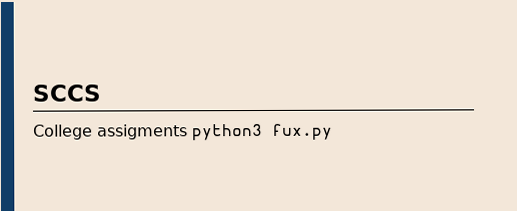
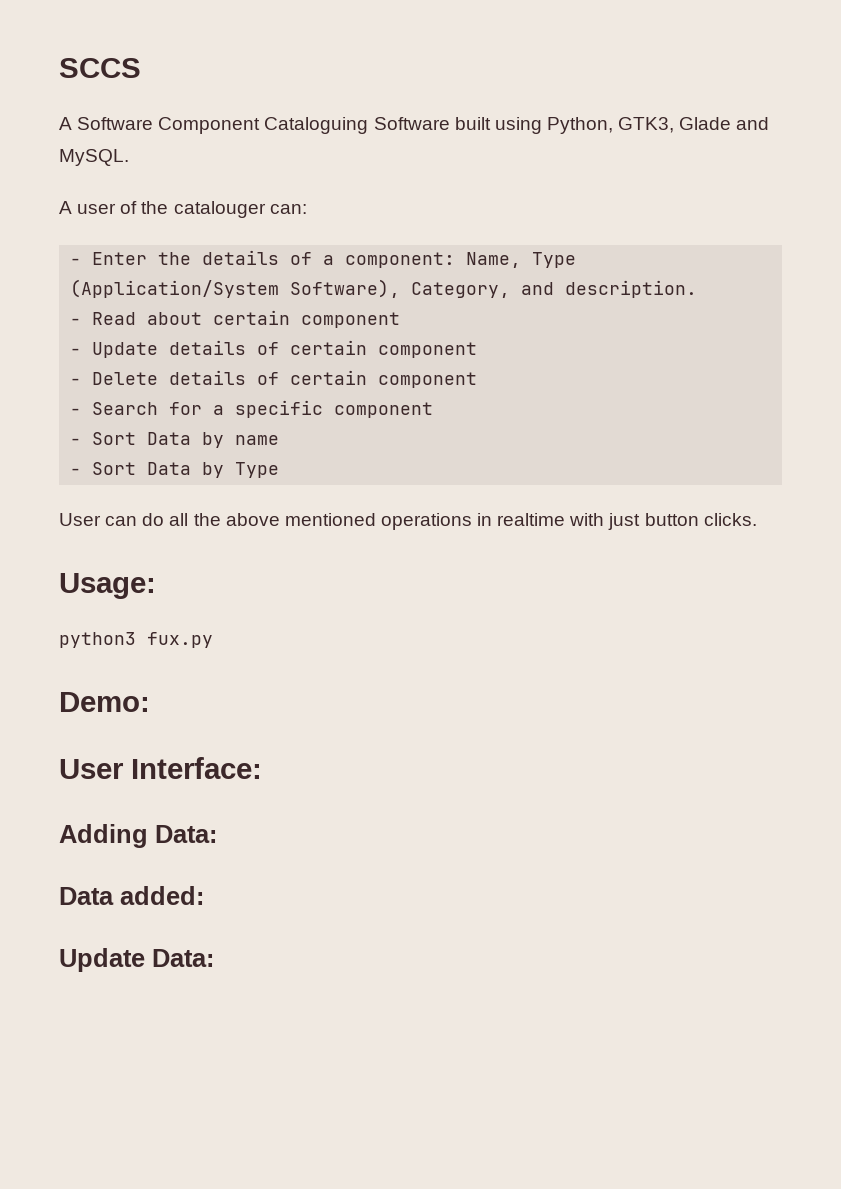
[33,123,333,141] College assigments python3 fux.py -> [59,117,770,134] [59,149,129,166] [59,201,307,218] [70,250,577,268] [70,279,698,298] [70,310,401,328] [70,340,478,358] [70,370,478,388] [70,400,434,418] [70,432,280,448] [70,462,280,478] [59,513,757,530] [59,573,156,599] [59,632,213,648] [59,692,150,712] [59,757,262,779] [59,824,217,848] [59,886,204,905] [59,948,214,972] A Software Component Cataloguing Software built using Python, GTK3, Glade and MySQL. // A user of the catalouger can: // - Enter the details of a component: Name, Type (Application/System Software), Category, and description. // - Read about certain component // - Update details of certain component // - Delete details of certain component // - Search for a specific component // - Sort Data by name // - Sort Data by Type // User can do all the above mentioned operations in realtime with just button clicks. // Usage: // python3 fux.py // Demo: // User Interface: // Adding Data: // Data added: // Update Data:

